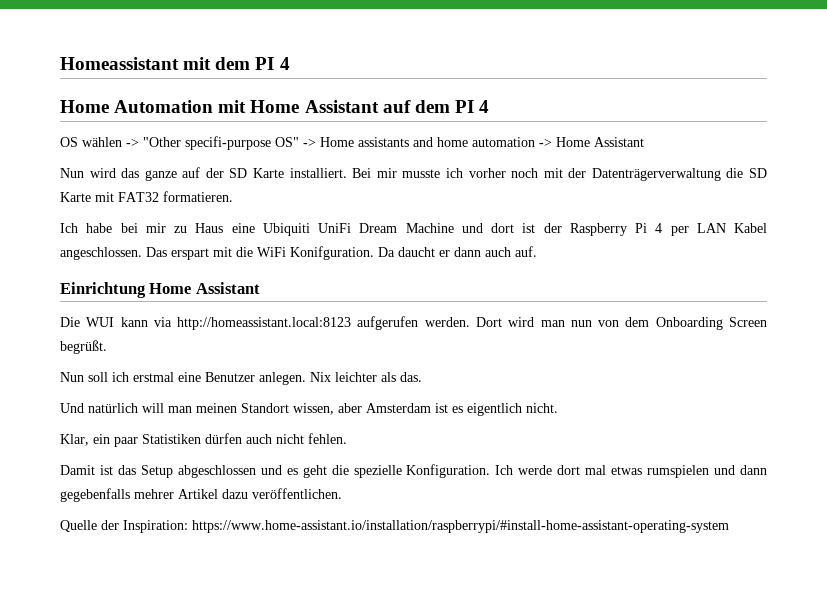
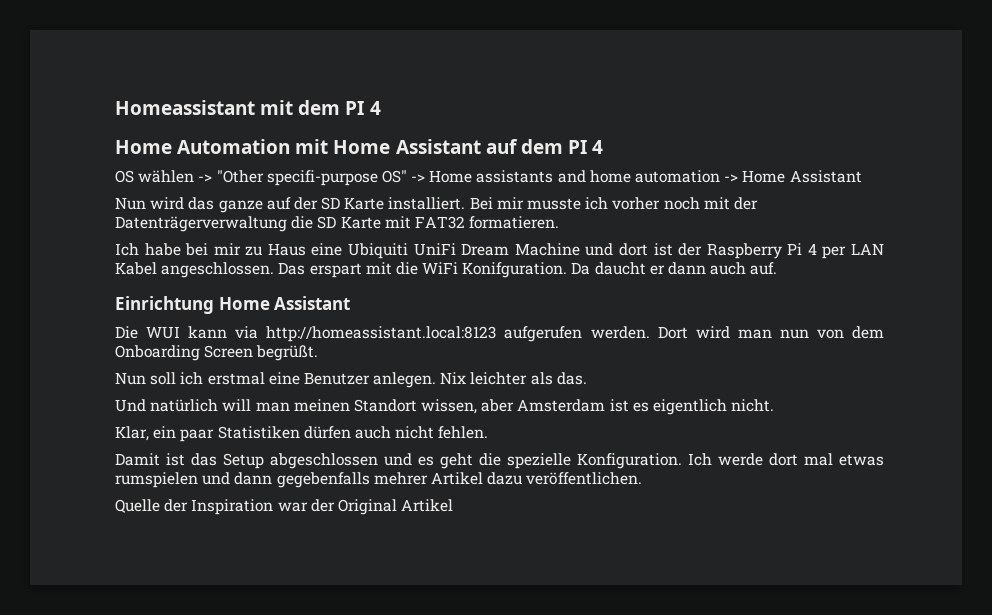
[123,520,729,533] Inspiration: https://www.home-assistant.io/installation/raspberrypi/#install-home-assistant-operating-system -> [191,499,454,515] Inspiration war der Original Artikel

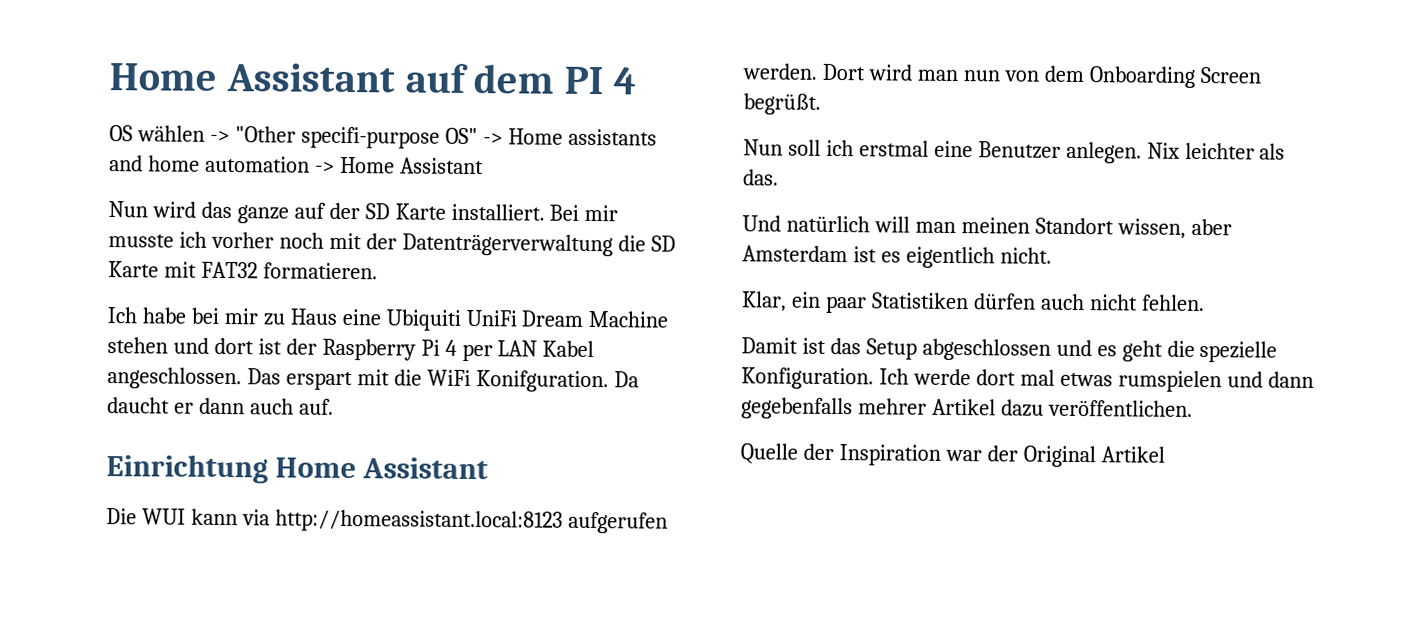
[115,100,381,115] [115,139,329,154] Homeassistant mit dem PI 4 // Home Automation mit -> (109, 77) none
(580, 249) none -> [107,337,168,354] stehen

